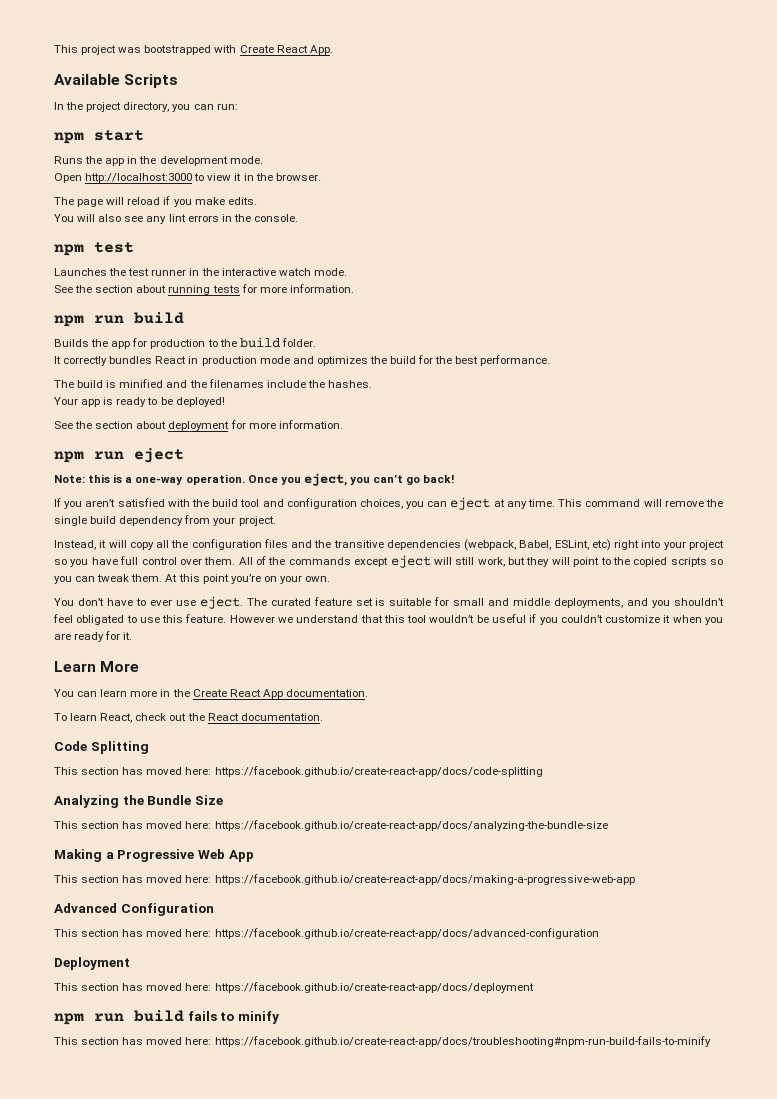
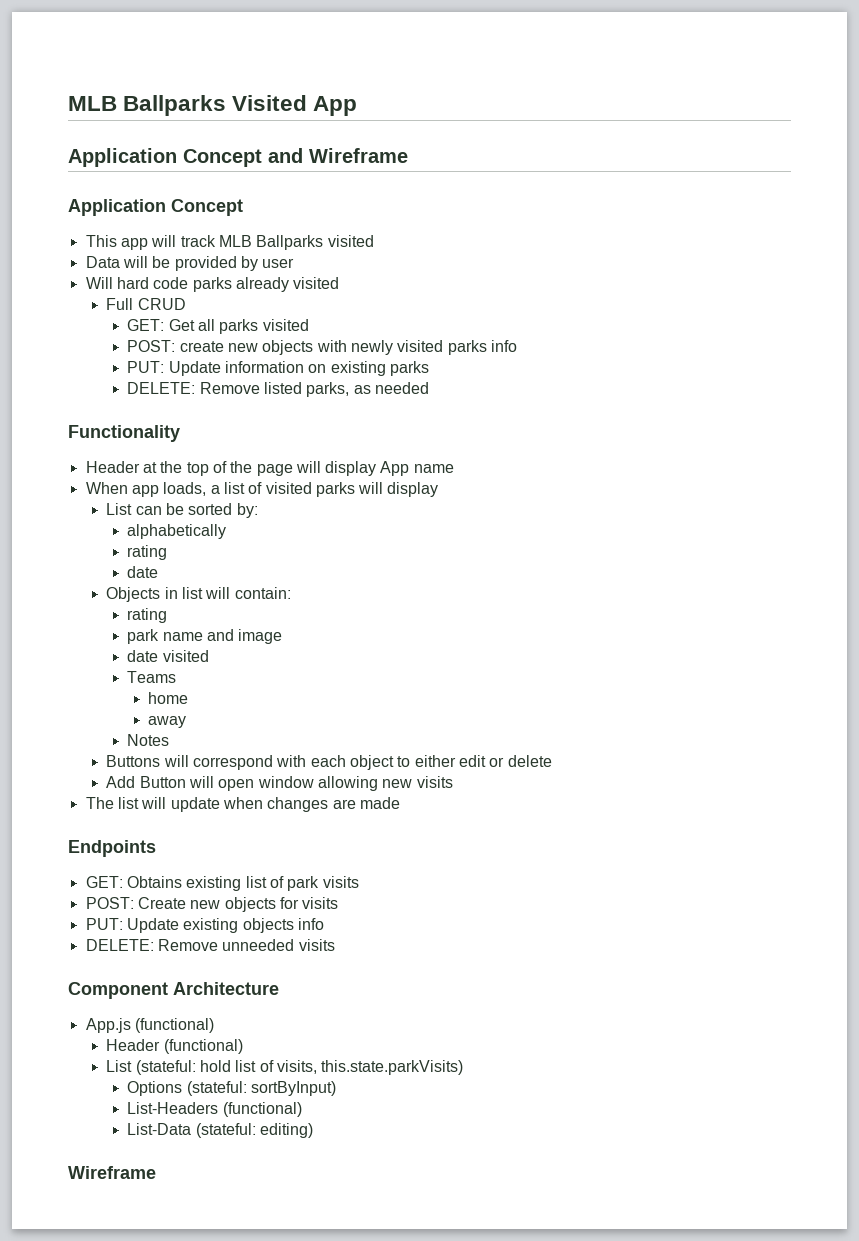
[54,45,333,55] [54,74,179,88] [54,102,238,112] [54,130,144,144] [54,156,263,166] [54,173,321,183] [54,196,257,207] [54,214,298,224] [54,242,134,256] [54,268,347,276] [54,284,354,295] [54,312,184,327] [54,337,316,349] [54,355,551,366] [54,379,372,388] [54,397,225,407] [54,420,343,431] [54,448,184,463] [54,473,455,486] [54,497,723,510] [54,515,276,526] [54,539,725,551] [54,555,723,568] [54,574,331,584] [54,596,724,609] [53,614,723,625] [54,631,133,642] [54,661,140,672] [54,689,368,699] [54,713,323,723] [54,741,149,754] [54,766,543,777] [54,795,223,808] [54,820,608,831] [54,849,254,862] [54,874,635,885] [54,903,214,916] [54,928,599,939] [54,957,130,970] [54,982,534,993] [54,1010,279,1025] [54,1036,711,1047] This project was bootstrapped with Create React App. // Available Scripts // In the project directory, you can run: // npm start // Runs the app in the development mode. // Open http://localhost:3000 to view it in the browser. // The page will reload if you make edits. // You will also see any lint errors in the console. // npm test // Launches the test runner in the interactive watch mode. // See the section about running tests for more information. // npm run build // Builds the app for production to the build folder. // It correctly bundles React in production mode and optimizes the build for the best performance. // The build is minified and the filenames include the hashes. // Your app is ready to be deployed! // See the section about deployment for more information. // npm run eject // Note: this is a one-way operation. Once you eject, you can’t go back! // If you aren’t satisfied with the build tool and configuration choices, you can eject at any time. This command will remove the single build dependency from your project. // Instead, it will copy all the configuration files and the transitive dependencies (webpack, Babel, ESLint, etc) right into your project so you have full control over them. All of the commands except eject will still work, but they will point to the copied scripts so you can tweak them. At this point you’re on your own. // You don’t have to ever use eject. The curated feature set is suitable for small and middle deployments, and you shouldn’t feel obligated to use this feature. However we understand that this tool wouldn’t be useful if you couldn’t customize it when you are ready for it. // Learn More // You can learn more in the Create React App documentation. // To learn React, check out the React documentation. // Code Splitting // This section has moved here: https://facebook.github.io/create-react-app/docs/code-splitting // Analyzing the Bundle Size // This section has moved here: https://facebook.github.io/create-react-app/docs/analyzing-the-bundle-size // Making a Progressive Web App // This section has moved here: https://facebook.github.io/create-react-app/docs/making-a-progressive-web-app // Advanced Configuration // This section has moved here: https://facebook.github.io/create-react-app/docs/advanced-configuration // Deployment // This section has moved here: https://facebook.github.io/create-react-app/docs/deployment // npm run build fails to minify // This section has moved here: https://facebook.github.io/create-react-app/docs/troubleshooting#npm-run-build-fails-to-minify -> [68,95,358,116] [68,148,408,167] [68,199,243,216] [85,235,374,250] [85,256,295,271] [85,277,340,292] [106,298,186,310] [127,319,309,334] [127,340,517,355] [127,361,429,376] [127,382,429,397] [68,425,180,442] [85,461,454,476] [85,482,439,497] [106,503,258,518] [127,524,227,539] [127,545,168,560] [127,566,159,578] [106,587,291,602] [127,608,168,623] [127,629,283,644] [127,650,209,662] [127,671,177,683] [148,692,189,704] [148,716,187,728] [127,734,170,746] [106,755,552,770] [106,776,453,791] [85,797,400,812] [68,840,156,857] [85,876,359,891] [85,897,339,912] [85,918,324,933] [85,939,335,951] [68,982,279,999] [85,1018,214,1033] [106,1039,243,1054] [106,1060,464,1075] [127,1081,336,1096] [127,1102,302,1117] [127,1123,313,1138] [68,1166,156,1179] MLB Ballparks Visited App // Application Concept and Wireframe // Application Concept // This app will track MLB Ballparks visited // Data will be provided by user // Will hard code parks already visited // Full CRUD // GET: Get all parks visited // POST: create new objects with newly visited parks info // PUT: Update information on existing parks // DELETE: Remove listed parks, as needed // Functionality // Header at the top of the page will display App name // When app loads, a list of visited parks will display // List can be sorted by: // alphabetically // rating // date // Objects in list will contain: // rating // park name and image // date visited // Teams // home // away // Notes // Buttons will correspond with each object to either edit or delete // Add Button will open window allowing new visits // The list will update when changes are made // Endpoints // GET: Obtains existing list of park visits // POST: Create new objects for visits // PUT: Update existing objects info // DELETE: Remove unneeded visits // Component Architecture // App.js (functional) // Header (functional) // List (stateful: hold list of visits, this.state.parkVisits) // Options (stateful: sortByInput) // List-Headers (functional) // List-Data (stateful: editing) // Wireframe

